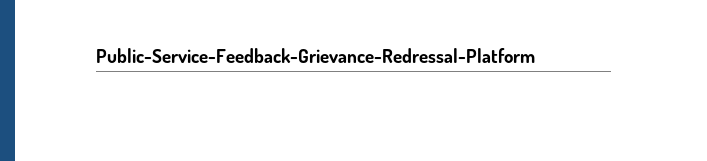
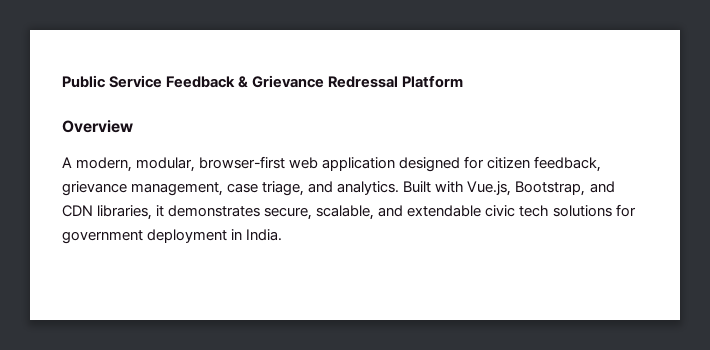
[96,48,535,63] Public-Service-Feedback-Grievance-Redressal-Platform -> [62,75,464,88] [62,120,133,133] [62,156,602,172] [62,181,615,196] [62,204,636,220] [62,229,283,244] Public Service Feedback & Grievance Redressal Platform // Overview // A modern, modular, browser-first web application designed for citizen feedback, grievance management, case triage, and analytics. Built with Vue.js, Bootstrap, and CDN libraries, it demonstrates secure, scalable, and extendable civic tech solutions for government deployment in India.

